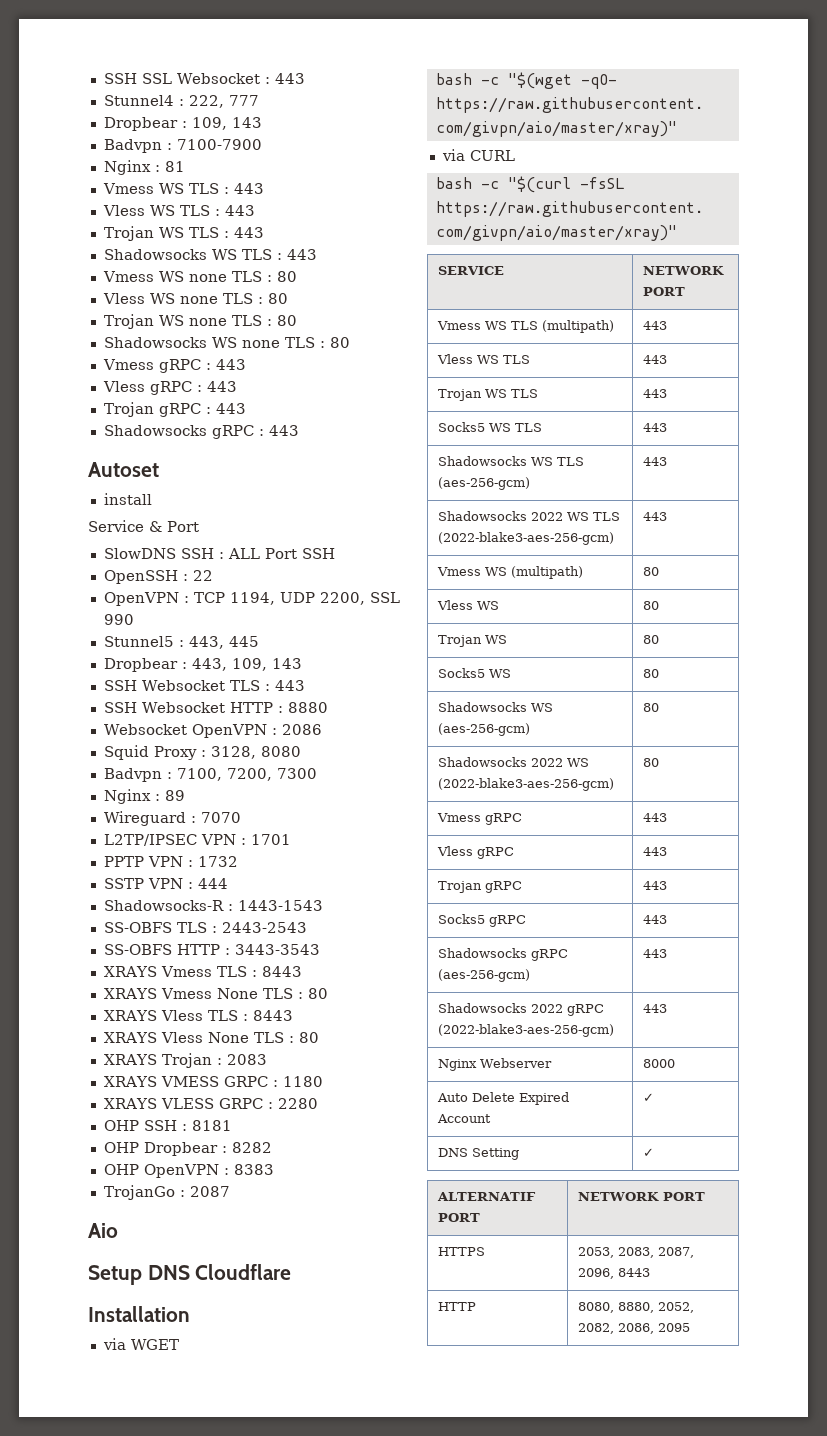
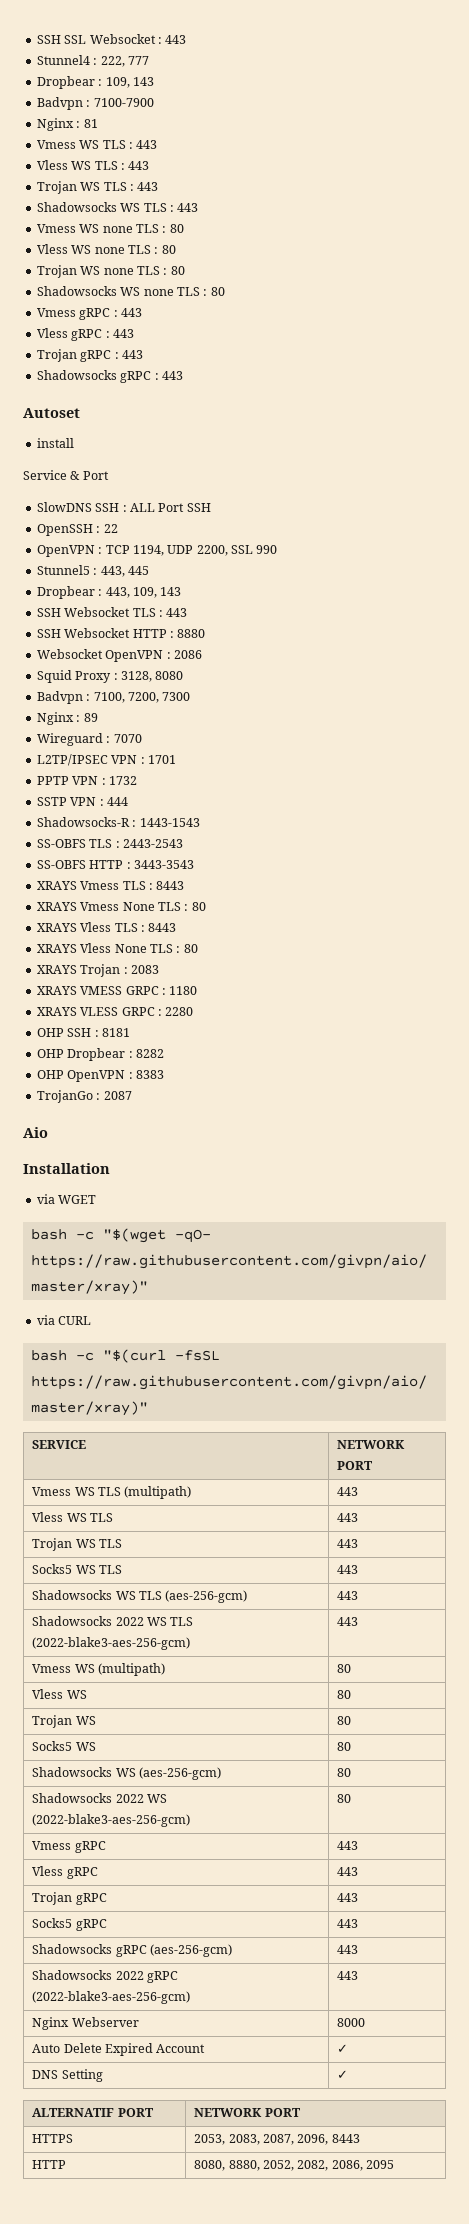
[88,1264,292,1285] // Setup DNS Cloudflare -> (48, 1132) none

